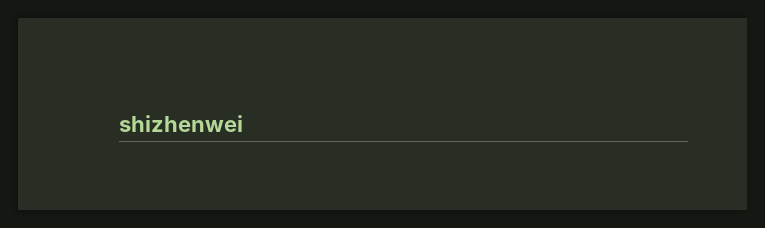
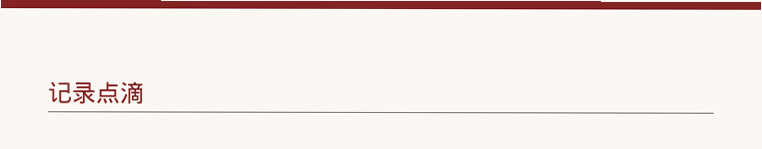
[119,115,243,132] shizhenwei -> [47,81,144,105] 记录点滴

